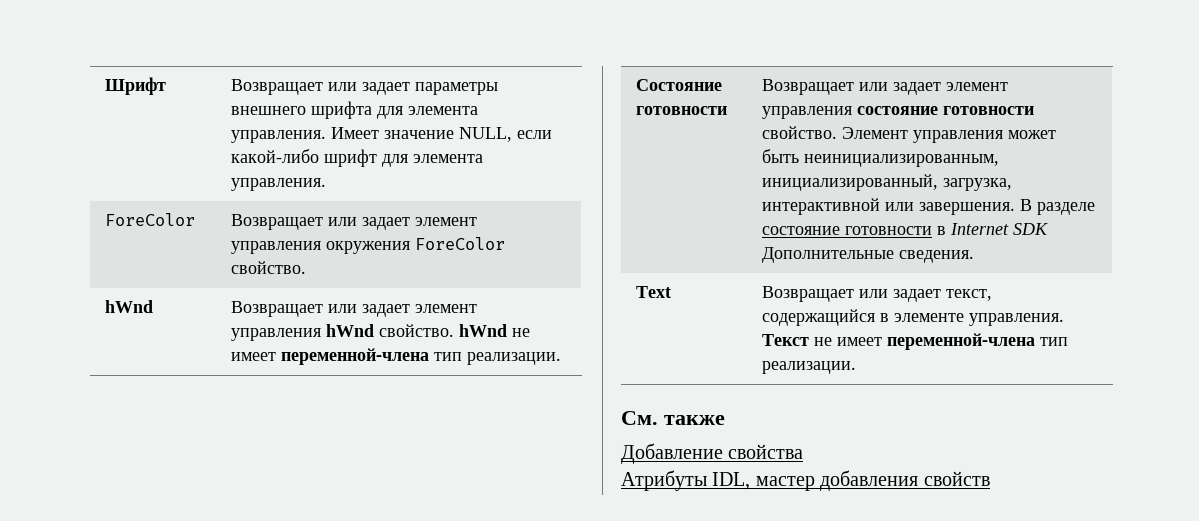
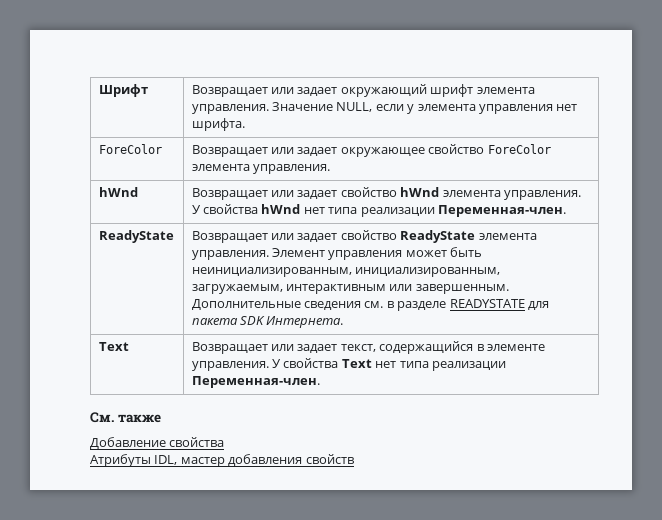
[415,82,499,95] [231,101,479,119] [231,127,553,143] [231,149,484,167] [231,178,327,191] параметры внешнего шрифта для элемента управления. Имеет значение NULL, если какой-либо шрифт для элемента управления. -> [340,84,535,97] [191,102,578,114] [191,118,245,131] окружающий шрифт элемента управления. Значение NULL, если у элемента управления нет шрифта.
[415,217,478,226] [231,237,506,254] [231,261,307,274] элемент управления окружения ForeColor свойство. -> [340,144,551,157] [191,164,331,174] окружающее свойство ForeColor элемента управления.
[415,304,478,313] [231,324,531,341] [231,348,562,365] [636,79,723,91] [636,106,728,115] [762,79,1009,95] [762,106,1035,119] [762,126,838,139] элемент управления hWnd свойство. hWnd не имеет переменной-члена тип реализации. // Состояние готовности | Возвращает или задает элемент управления состояние готовности свойство. -> [340,187,581,200] [191,204,566,217] [98,230,174,243] [191,230,537,243] [191,250,269,260] свойство hWnd элемента управления. У свойства hWnd нет типа реализации Переменная-член. // ReadyState | Возвращает или задает свойство ReadyState элемента управления.
[762,174,1013,191] [762,198,1096,215] [762,223,1049,235] [762,247,975,263] инициализированный, загрузка, интерактивной или завершения. В разделе состояние готовности в Internet SDK Дополнительные сведения. -> [355,267,501,277] [191,284,509,294] [191,299,549,311] [191,316,344,328] инициализированным, загружаемым, интерактивным или завершенным. Дополнительные сведения см. в разделе READYSTATE для пакета SDK Интернета.
[762,333,1069,350] [762,361,857,374] Текст не имеет переменной-члена тип реализации. -> [272,358,506,371] [191,376,320,388] У свойства Text нет типа реализации Переменная-член.

